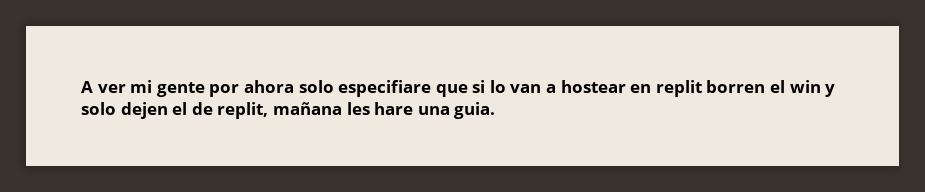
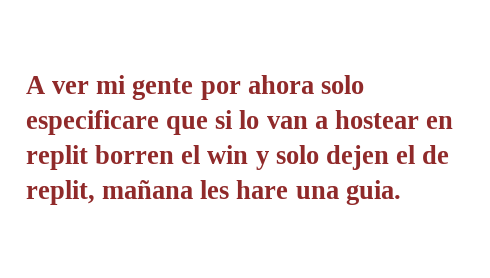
[338,80,432,97] especifiare -> [26,110,159,135] especificare

